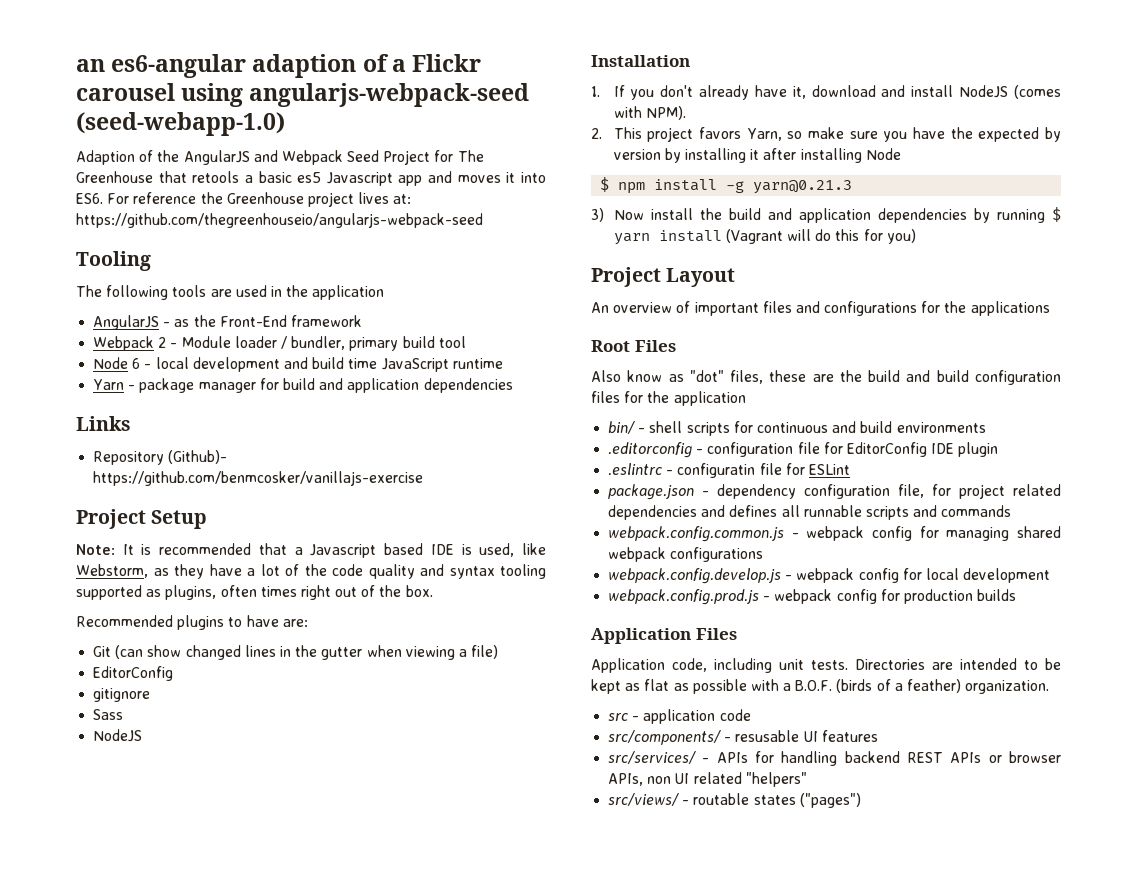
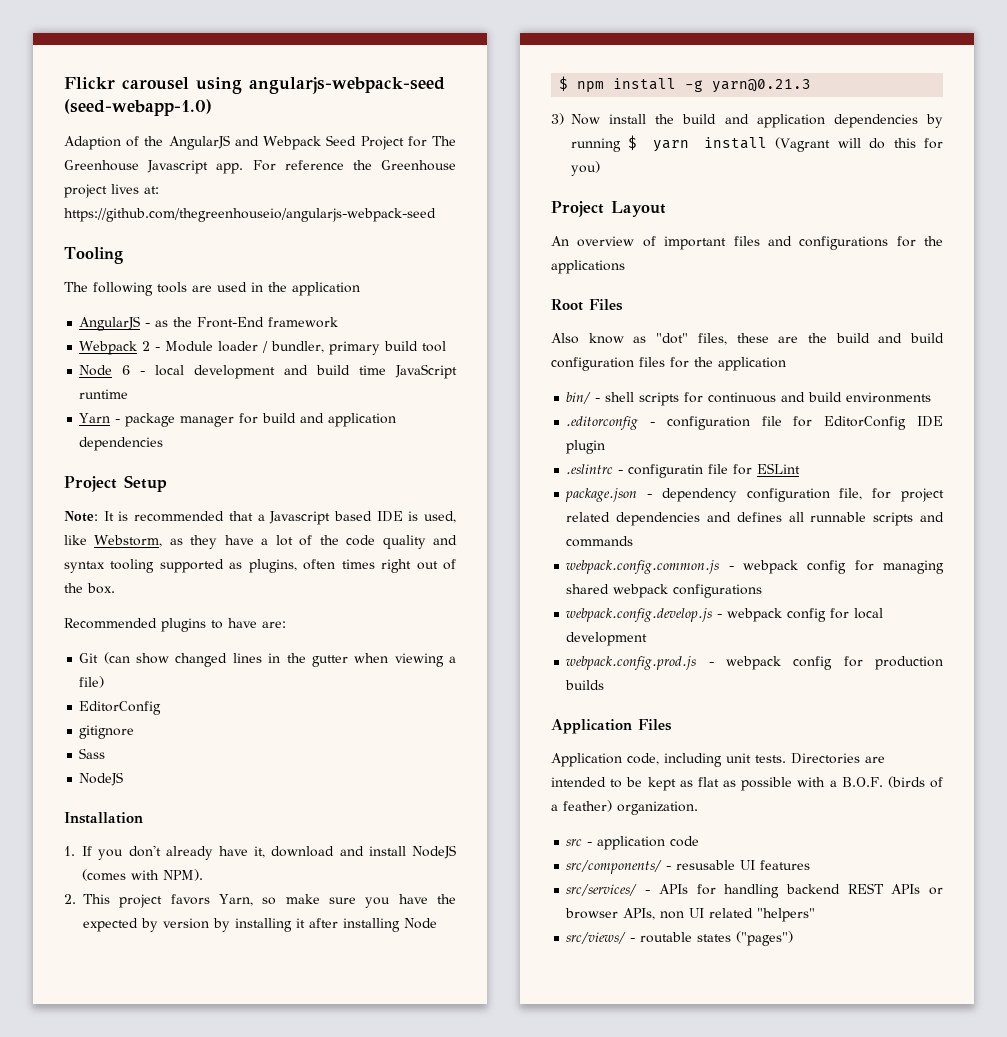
[76,54,406,78] an es6-angular adaption of a -> (64, 83) none
[158,171,546,186] [76,193,103,204] that retools a basic es5 Javascript app and moves it into ES6. -> [147,160,244,174] Javascript app.
[76,416,131,431] [93,450,228,465] [93,471,424,486] // Links // Repository (Github)- https://github.com/benmcosker/vanillajs-exercise -> (164, 444) none

